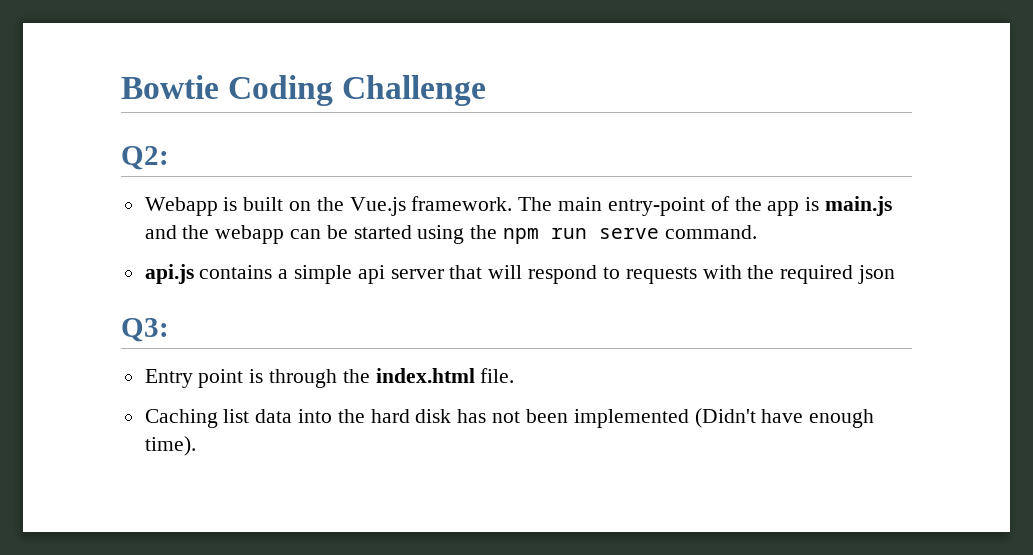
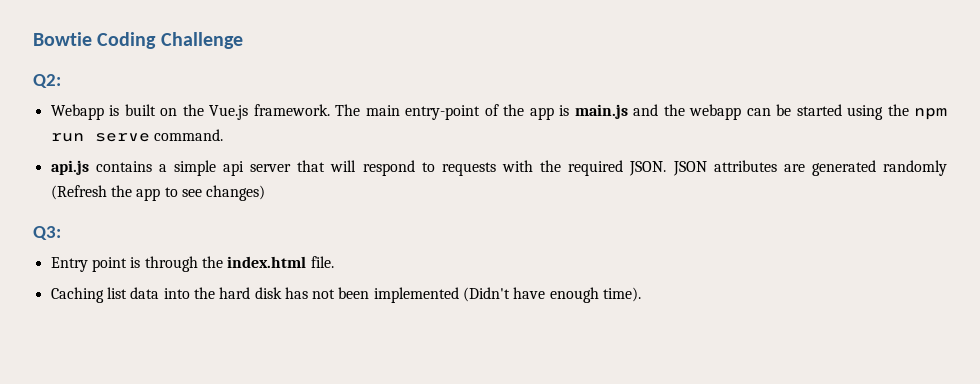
[857,265,895,284] json -> [629,160,947,176] [50,185,266,201] JSON. JSON attributes are generated randomly (Refresh the app to see changes)

